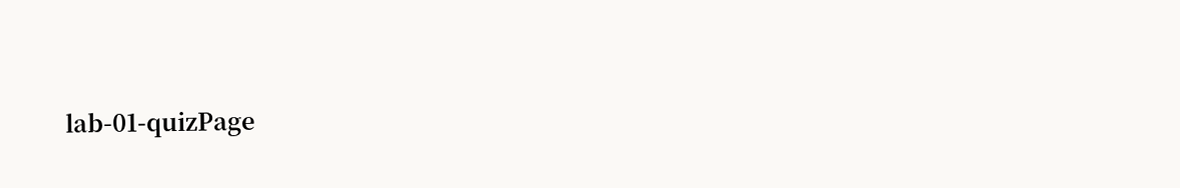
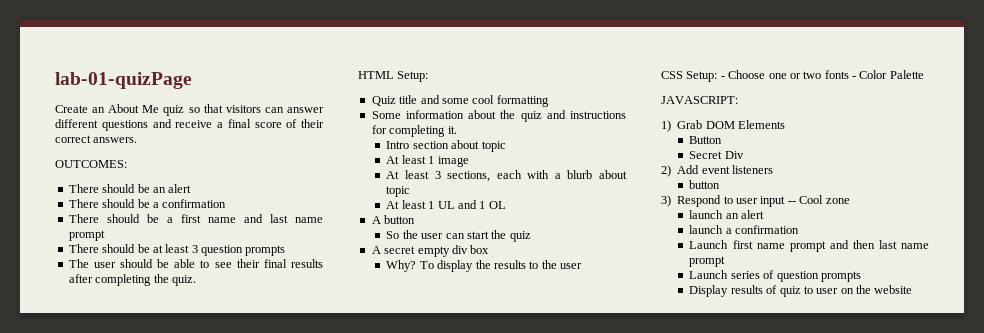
(255, 124) none -> [55,104,324,116] [55,119,324,131] [55,135,138,143] [55,160,127,168] [68,184,192,193] [68,199,227,208] [68,214,323,223] [68,230,105,241] [68,244,286,256] [68,259,323,268] [68,274,196,286] [358,71,429,82] [371,95,549,107] [371,110,626,122] [371,125,457,137] [386,140,506,152] [386,155,469,167] [386,170,627,182] [386,186,411,197] [386,200,506,209] [371,215,416,224] [386,230,531,242] [371,245,490,257] [386,260,583,272] [661,70,924,82] [661,96,738,104] [661,120,785,132] [689,136,723,144] [689,151,744,159] [661,165,773,177] [689,180,721,189] [661,195,850,207] [689,210,765,219] [689,225,800,234] [689,240,929,252] [689,256,726,267] [689,270,861,282] [689,285,913,297] // Create an About Me quiz so that visitors can answer different questions and receive a final score of their correct answers. // OUTCOMES: // There should be an alert // There should be a confirmation // There should be a first name and last name prompt // There should be at least 3 question prompts // The user should be able to see their final results after completing the quiz. // HTML Setup: // Quiz title and some cool formatting // Some information about the quiz and instructions for completing it. // Intro section about topic // At least 1 image // At least 3 sections, each with a blurb about topic // At least 1 UL and 1 OL // A button // So the user can start the quiz // A secret empty div box // Why? To display the results to the user // CSS Setup: - Choose one or two fonts - Color Palette // JAVASCRIPT: // 1) Grab DOM Elements // Button // Secret Div // 2) Add event listeners // button // 3) Respond to user input -- Cool zone // launch an alert // launch a confirmation // Launch first name prompt and then last name prompt // Launch series of question prompts // Display results of quiz to user on the website

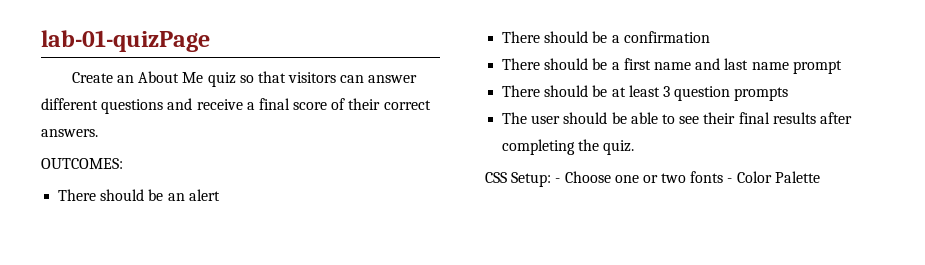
[358,71,429,82] [371,95,549,107] [371,110,626,122] [371,125,457,137] [386,140,506,152] [386,155,469,167] [386,170,627,182] [386,186,411,197] [386,200,506,209] [371,215,416,224] [386,230,531,242] [371,245,490,257] [386,260,583,272] // HTML Setup: // Quiz title and some cool formatting // Some information about the quiz and instructions for completing it. // Intro section about topic // At least 1 image // At least 3 sections, each with a blurb about topic // At least 1 UL and 1 OL // A button // So the user can start the quiz // A secret empty div box // Why? To display the results to the user -> (635, 147) none
[661,96,738,104] [661,120,785,132] [689,136,723,144] [689,151,744,159] [661,165,773,177] [689,180,721,189] [661,195,850,207] [689,210,765,219] [689,225,800,234] [689,240,929,252] [689,256,726,267] [689,270,861,282] [689,285,913,297] // JAVASCRIPT: // 1) Grab DOM Elements // Button // Secret Div // 2) Add event listeners // button // 3) Respond to user input -- Cool zone // launch an alert // launch a confirmation // Launch first name prompt and then last name prompt // Launch series of question prompts // Display results of quiz to user on the website -> (820, 177) none

